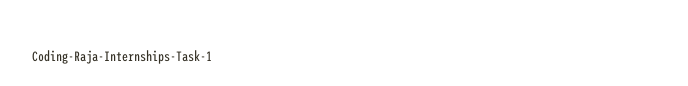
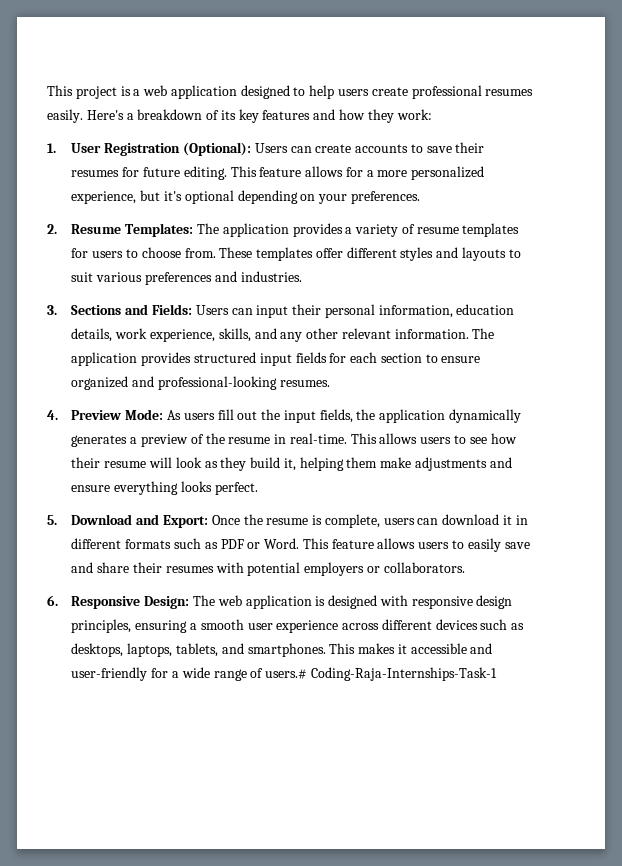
(32, 57) none -> [47,85,534,99] [47,109,432,123] [47,142,485,156] [71,166,485,180] [71,190,420,204] [47,223,520,237] [71,247,521,261] [71,271,302,285] [47,304,515,318] [71,328,495,342] [71,352,481,366] [71,376,330,390] [47,409,522,423] [71,433,517,447] [71,457,512,471] [71,481,258,495] [47,514,528,528] [71,538,530,552] [71,562,465,576] [47,595,513,609] [71,619,525,633] [71,643,493,657] [71,667,308,681] This project is a web application designed to help users create professional resumes easily. Here's a breakdown of its key features and how they work: // 1. User Registration (Optional): Users can create accounts to save their resumes for future editing. This feature allows for a more personalized experience, but it's optional depending on your preferences. // 2. Resume Templates: The application provides a variety of resume templates for users to choose from. These templates offer different styles and layouts to suit various preferences and industries. // 3. Sections and Fields: Users can input their personal information, education details, work experience, skills, and any other relevant information. The application provides structured input fields for each section to ensure organized and professional-looking resumes. // 4. Preview Mode: As users fill out the input fields, the application dynamically generates a preview of the resume in real-time. This allows users to see how their resume will look as they build it, helping them make adjustments and ensure everything looks perfect. // 5. Download and Export: Once the resume is complete, users can download it in different formats such as PDF or Word. This feature allows users to easily save and share their resumes with potential employers or collaborators. // 6. Responsive Design: The web application is designed with responsive design principles, ensuring a smooth user experience across different devices such as desktops, laptops, tablets, and smartphones. This makes it accessible and user-friendly for a wide range of users.#

